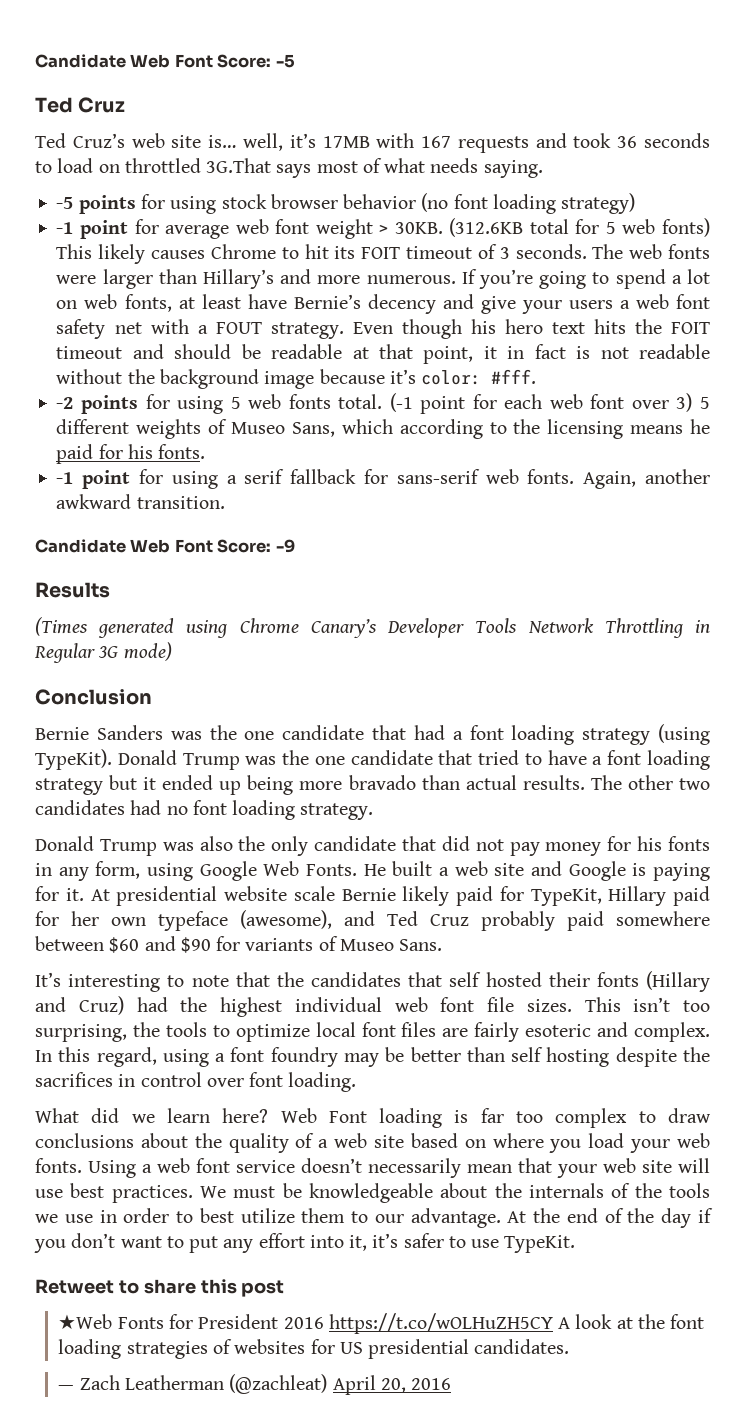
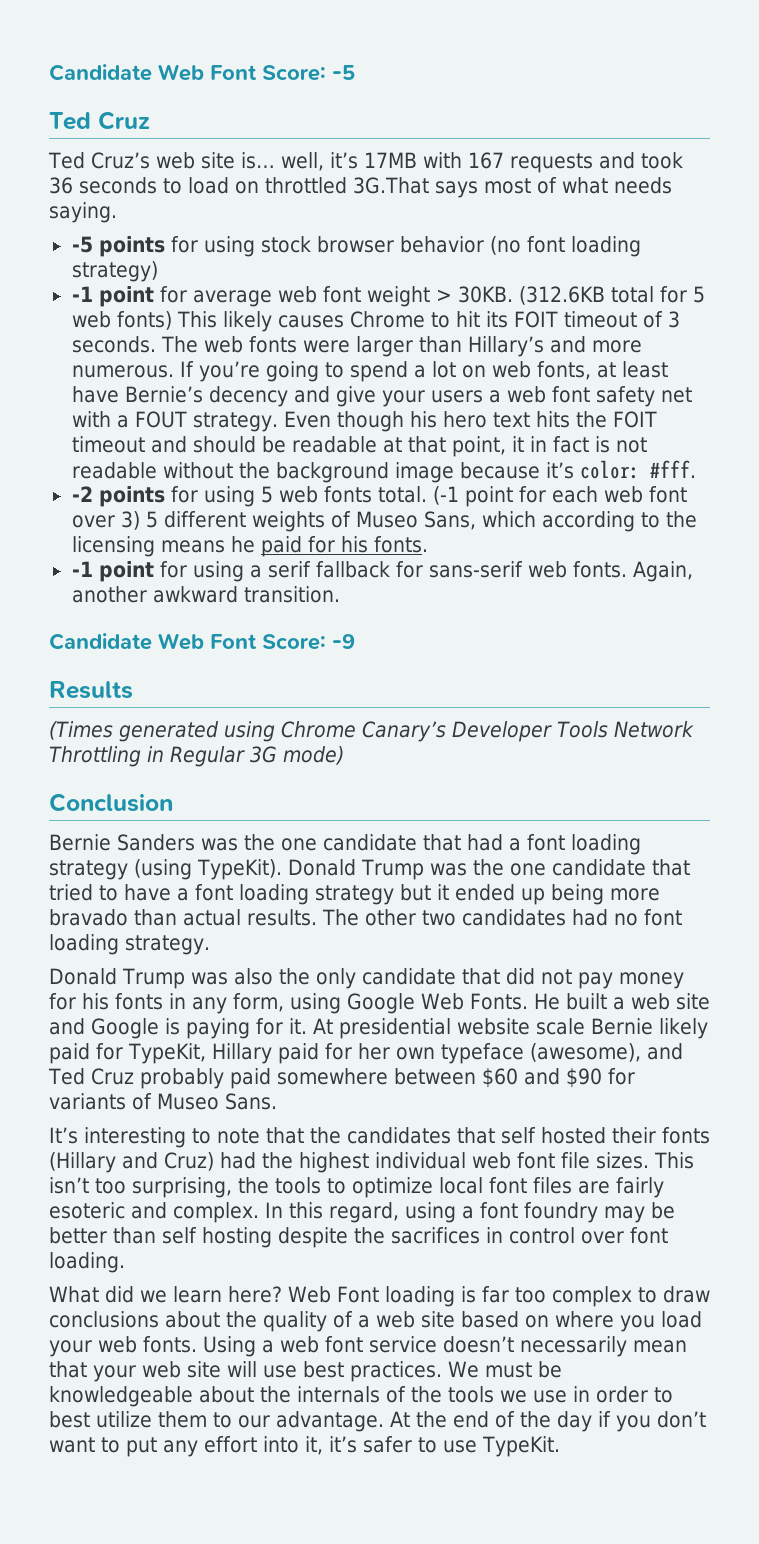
[35,1279,285,1297] [58,1313,705,1334] [58,1339,570,1359] [58,1374,452,1395] // Retweet to share this post // ★Web Fonts for President 2016 https://t.co/wOLHuZH5CY A look at the font loading strategies of websites for US presidential candidates. // — Zach Leatherman (@zachleat) April 20, 2016 -> (560, 1446) none

